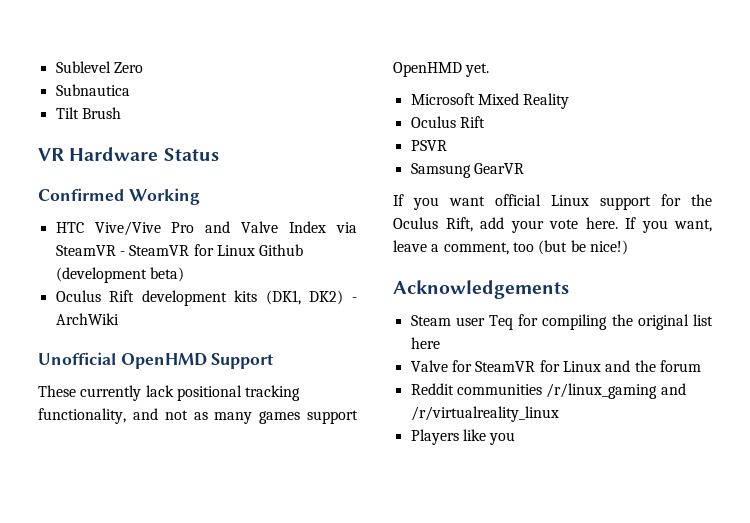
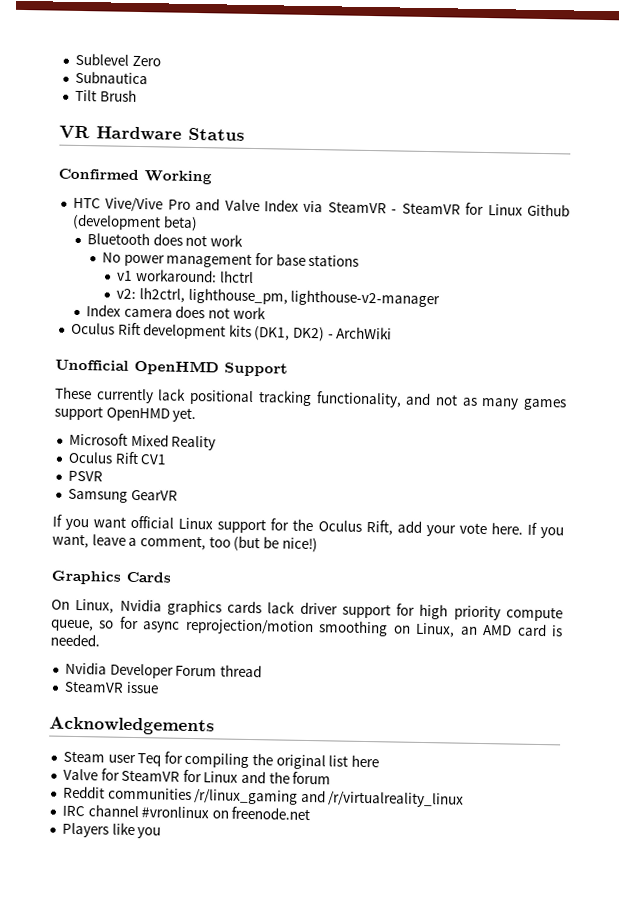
(184, 274) none -> [87,232,243,247] [102,252,360,268] [117,268,254,283] [116,287,441,308] [86,304,266,320] // Bluetooth does not work // No power management for base stations // v1 workaround: lhctrl // v2: lh2ctrl, lighthouse_pm, lighthouse-v2-manager // Index camera does not work
(485, 122) none -> [140,454,168,465] CV1
(628, 247) none -> [51,570,171,585] [51,598,563,622] [50,616,563,638] [50,633,100,647] [64,661,262,679] [63,680,159,694] // Graphics Cards // On Linux, Nvidia graphics cards lack driver support for high priority compute queue, so for async reprojection/motion smoothing on Linux, an AMD card is needed. // Nvidia Developer Forum thread // SteamVR issue
(559, 414) none -> [61,804,311,821] // IRC channel #vronlinux on freenode.net

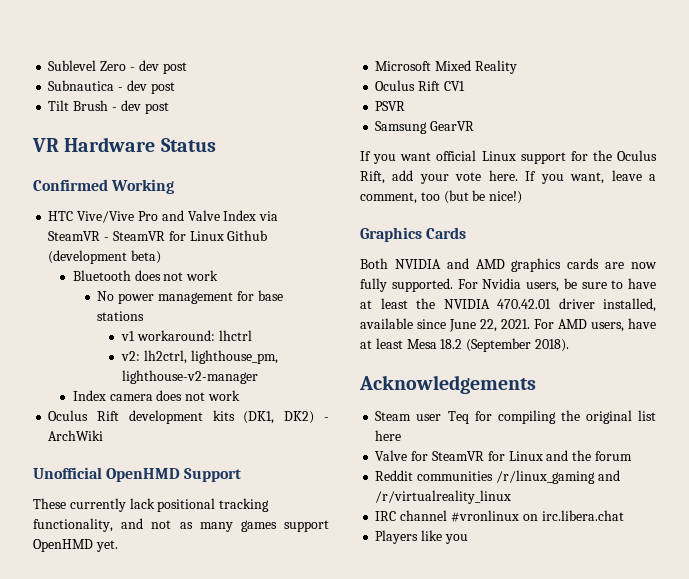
[74,70,148,85] // Subnautica -> [129,60,187,74] [48,80,175,94] - dev post // Subnautica - dev post
(137, 95) none -> [111,100,169,114] - dev post
[51,598,563,622] [50,616,563,638] [50,633,100,647] [64,661,262,679] [63,680,159,694] On Linux, Nvidia graphics cards lack driver support for high priority compute queue, so for async reprojection/motion smoothing on Linux, an AMD card is needed. // Nvidia Developer Forum thread // SteamVR issue -> [360,258,657,272] [360,278,656,292] [360,298,656,312] [360,318,656,332] [360,338,569,352] Both NVIDIA and AMD graphics cards are now fully supported. For Nvidia users, be sure to have at least the NVIDIA 470.42.01 driver installed, available since June 22, 2021. For AMD users, have at least Mesa 18.2 (September 2018).
[231,806,311,821] freenode.net -> [541,510,624,521] irc.libera.chat

